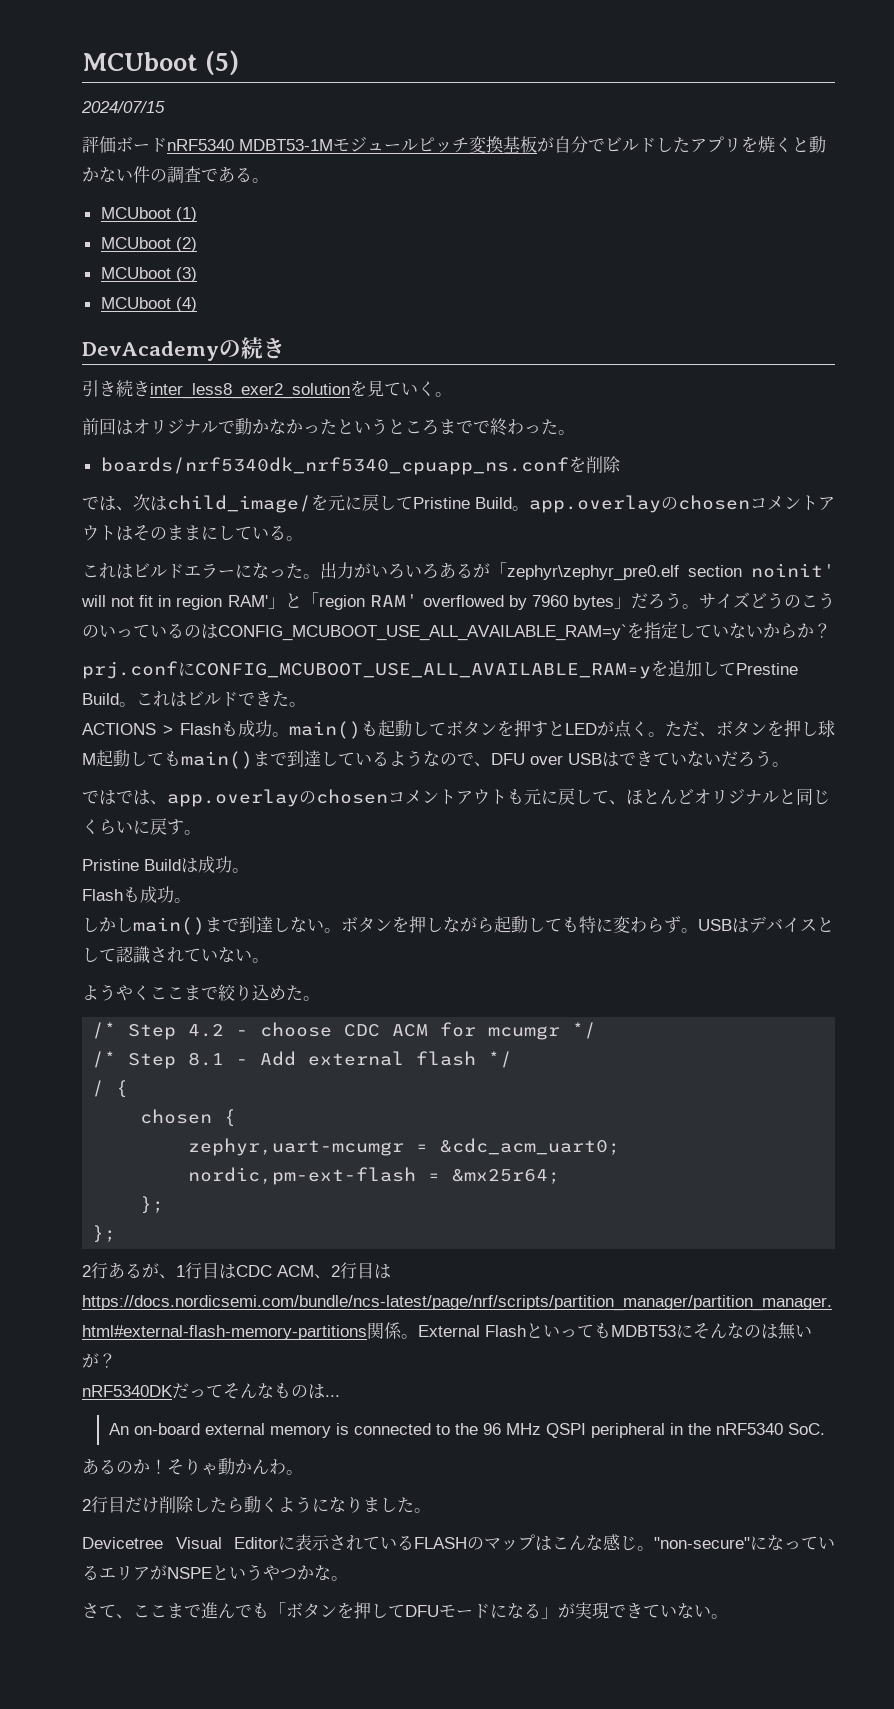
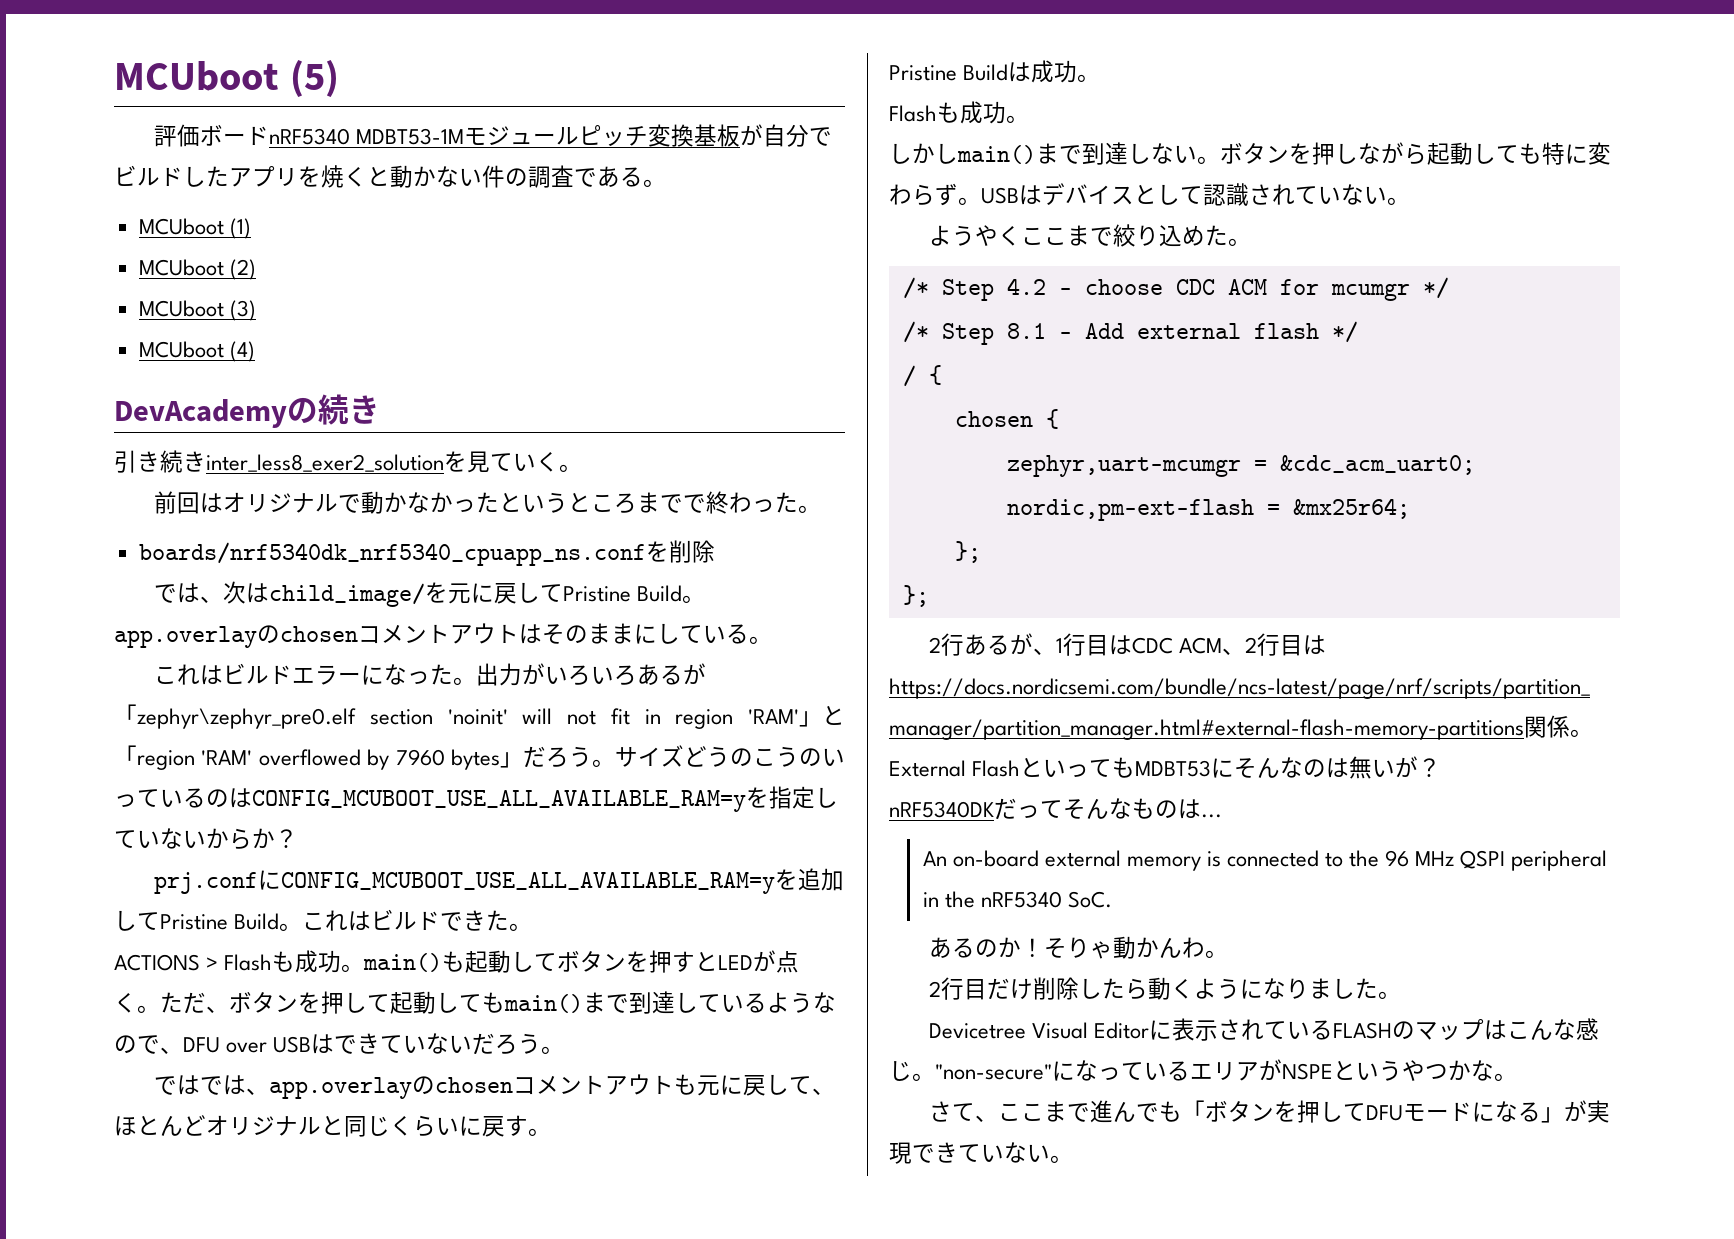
[81,101,165,113] // 2024/07/15 -> (339, 79) none
[751,563,835,578] noinit' -> [447,709,508,725] 'noinit'
[227,595,268,607] RAM' -> [748,709,799,724] 'RAM'
[369,594,418,607] RAM' -> [201,750,253,765] 'RAM'
[218,624,627,641] CONFIG_MCUBOOT_USE_ALL_AVAILABLE_RAM=y` -> [252,790,746,812] CONFIG_MCUBOOT_USE_ALL_AVAILABLE_RAM=y
[736,663,798,675] Prestine -> [160,914,228,930] Pristine
[818,720,835,737] [82,753,96,765] 球M -> [367,994,390,1012] て

